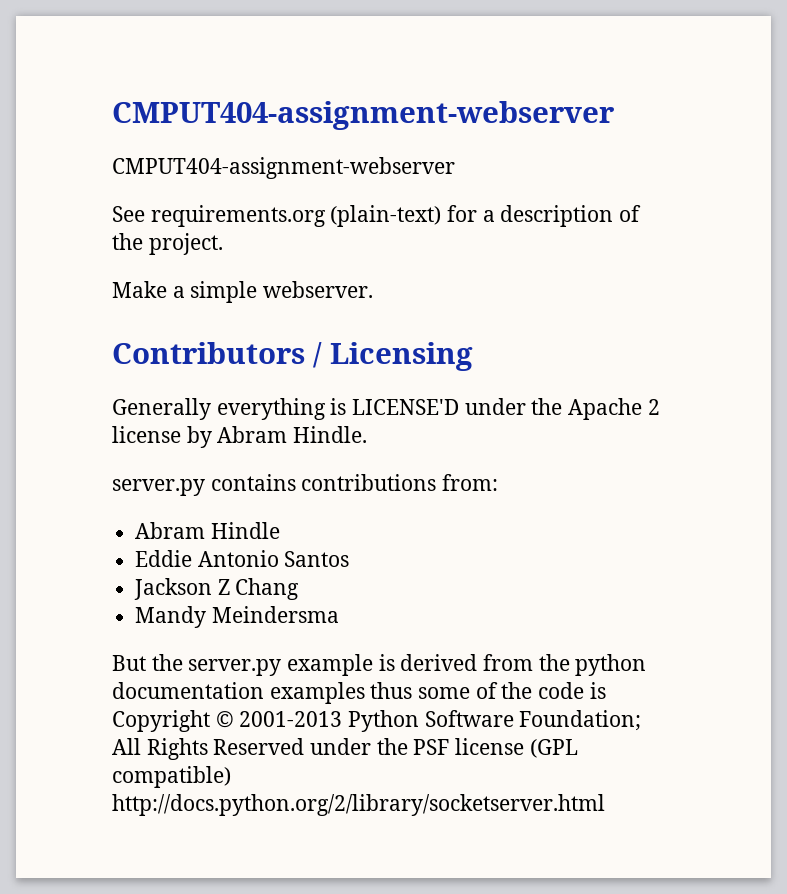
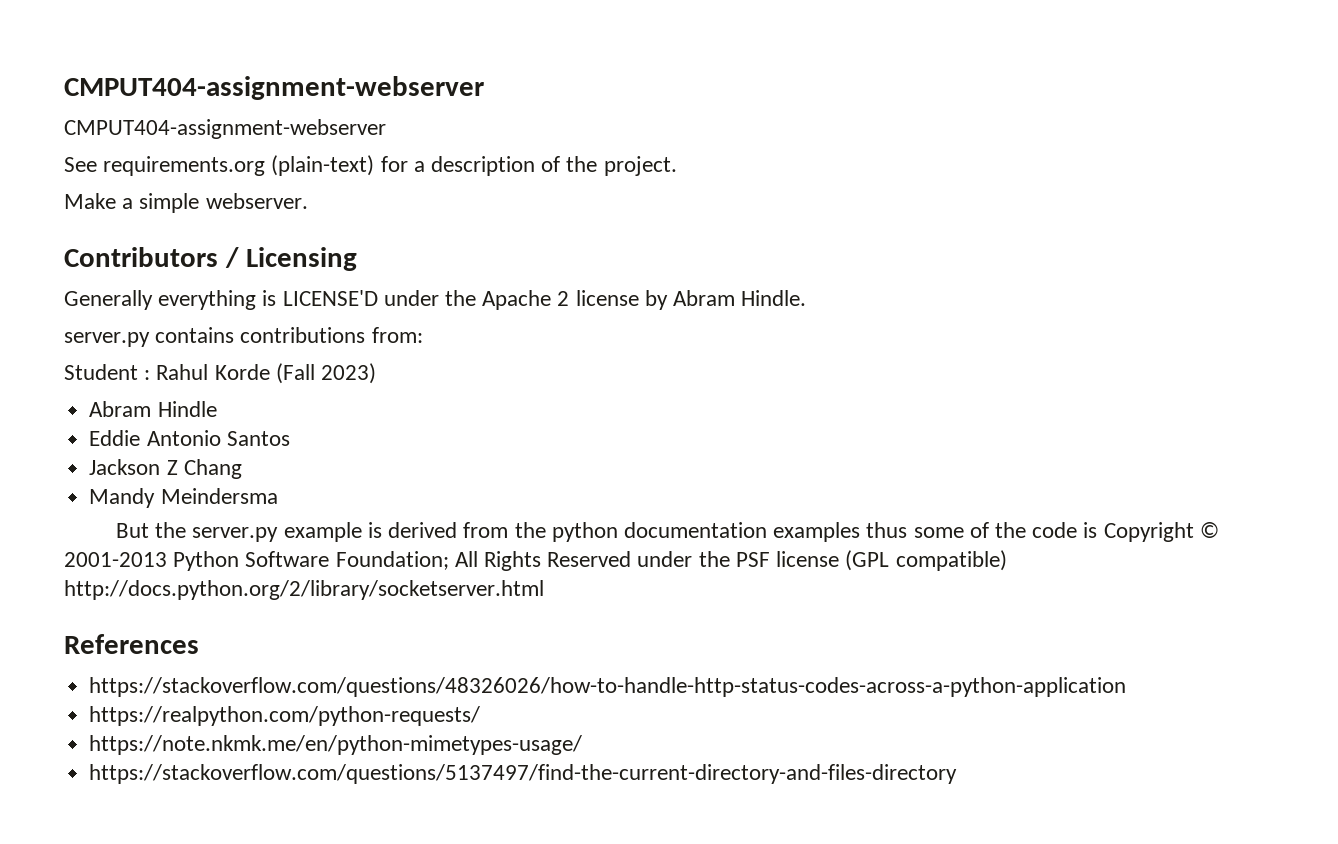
(499, 482) none -> [64,363,377,384] // Student : Rahul Korde (Fall 2023)
(605, 805) none -> [64,634,199,654] [89,677,1127,697] [89,706,481,726] [89,735,583,755] [89,764,958,784] // References // https://stackoverflow.com/questions/48326026/how-to-handle-http-status-codes-across-a-python-application // https://realpython.com/python-requests/ // https://note.nkmk.me/en/python-mimetypes-usage/ // https://stackoverflow.com/questions/5137497/find-the-current-directory-and-files-directory

